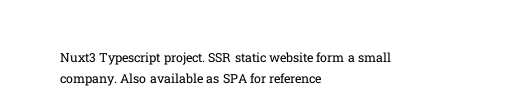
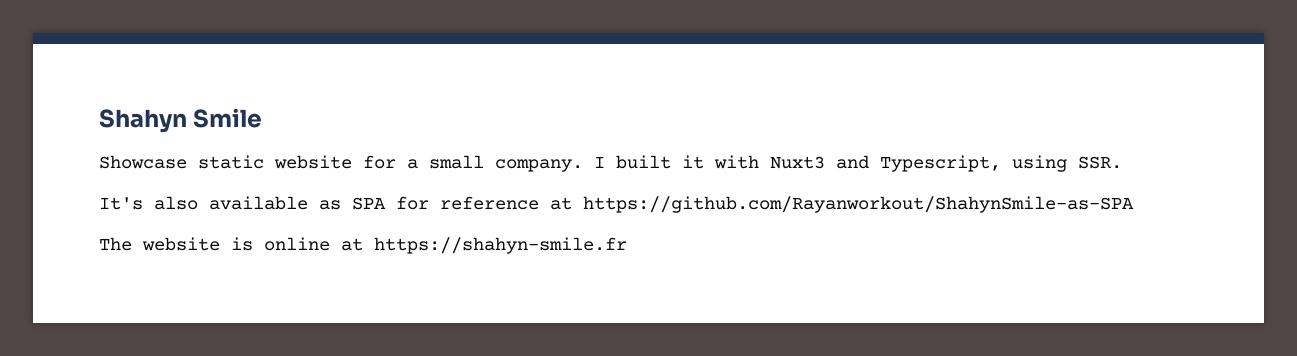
[60,52,232,65] Nuxt3 Typescript project. SSR -> [99,108,263,133] [99,155,187,169] Shahyn Smile // Showcase
[316,52,345,63] form -> [363,155,396,169] for
[120,73,147,84] Also -> [594,155,1122,172] [99,196,198,210] I built it with Nuxt3 and Typescript, using SSR. // It's also
(322, 78) none -> [550,196,1134,213] [99,237,627,254] at https://github.com/Rayanworkout/ShahynSmile-as-SPA // The website is online at https://shahyn-smile.fr

